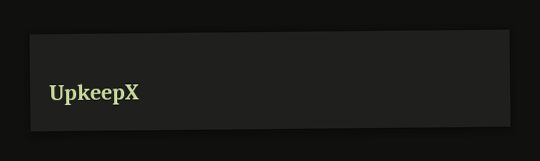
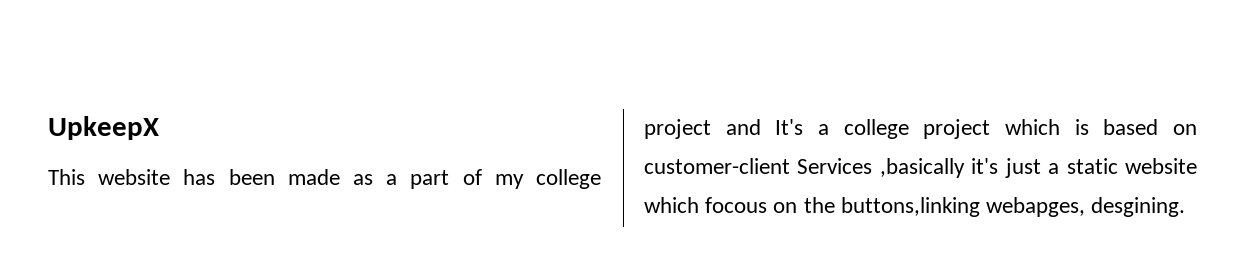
(140, 94) none -> [48,169,601,189] [644,119,1197,139] [644,158,1197,178] [644,197,1186,217] // This website has been made as a part of my college project and It's a college project which is based on customer-client Services ,basically it's just a static website which focous on the buttons,linking webapges, desgining.

